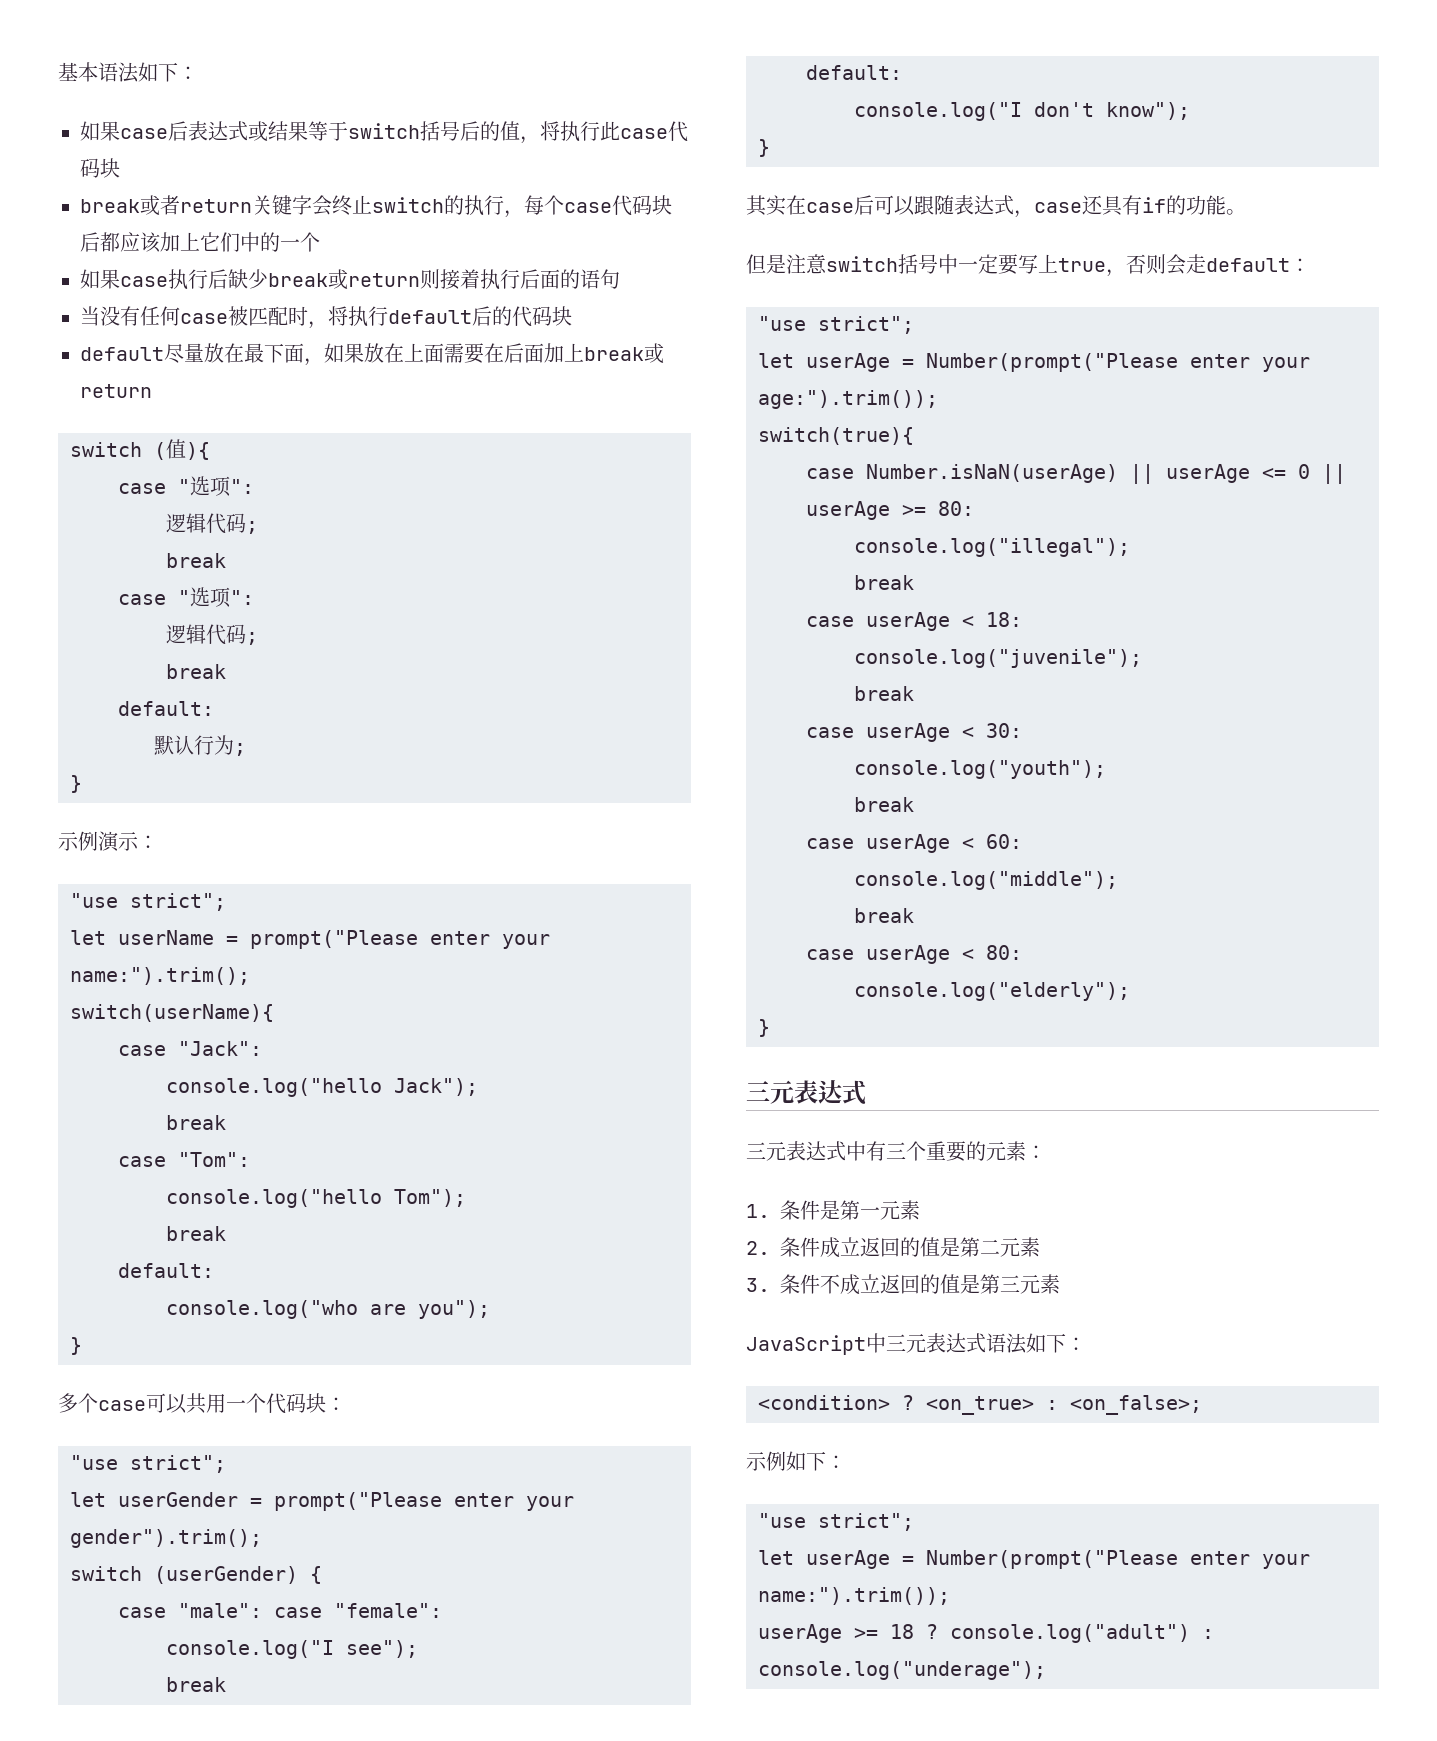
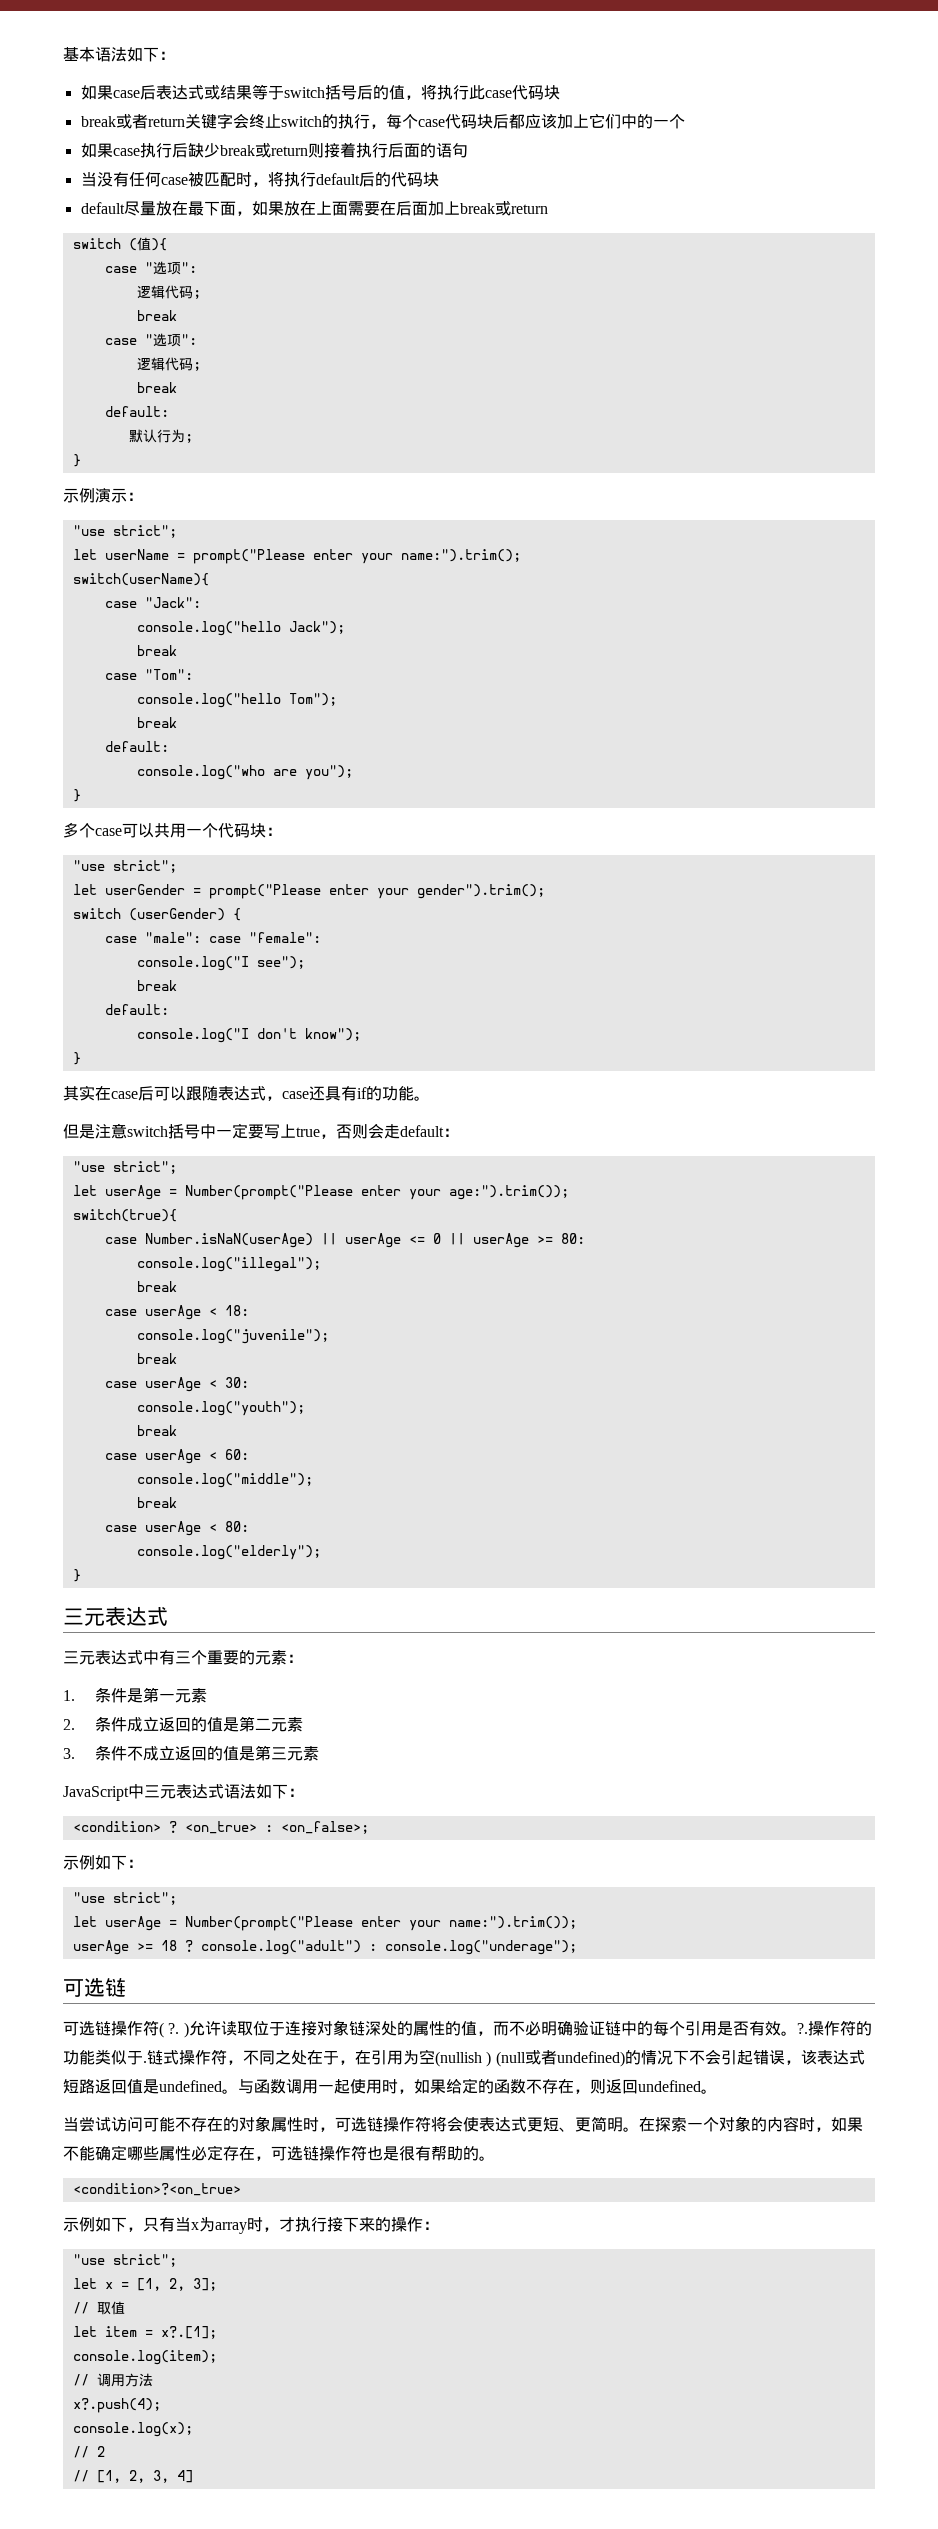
(1046, 1670) none -> [63,1977,126,1997] [63,2020,872,2038] [63,2049,865,2067] [63,2078,717,2094] [63,2116,863,2132] [63,2145,495,2161] [72,2183,241,2196] [63,2217,439,2234] [72,2254,177,2267] [72,2278,217,2291] [72,2301,125,2315] [72,2326,217,2339] [72,2350,217,2365] [72,2373,153,2387] [72,2398,161,2413] [72,2422,193,2437] [72,2446,105,2458] [72,2470,193,2483] // 可选链 // 可选链操作符( ?. )允许读取位于连接对象链深处的属性的值，而不必明确验证链中的每个引用是否有效。?.操作符的功能类似于.链式操作符，不同之处在于，在引用为空(nullish ) (null或者undefined)的情况下不会引起错误，该表达式短路返回值是undefined。与函数调用一起使用时，如果给定的函数不存在，则返回undefined。 // 当尝试访问可能不存在的对象属性时，可选链操作符将会使表达式更短、更简明。在探索一个对象的内容时，如果不能确定哪些属性必定存在，可选链操作符也是很有帮助的。 // <condition>?<on_true> // 示例如下，只有当x为array时，才执行接下来的操作： // "use strict"; // let x = [1, 2, 3]; // // 取值 // let item = x?.[1]; // console.log(item); // // 调用方法 // x?.push(4); // console.log(x); // // 2 // // [1, 2, 3, 4]

